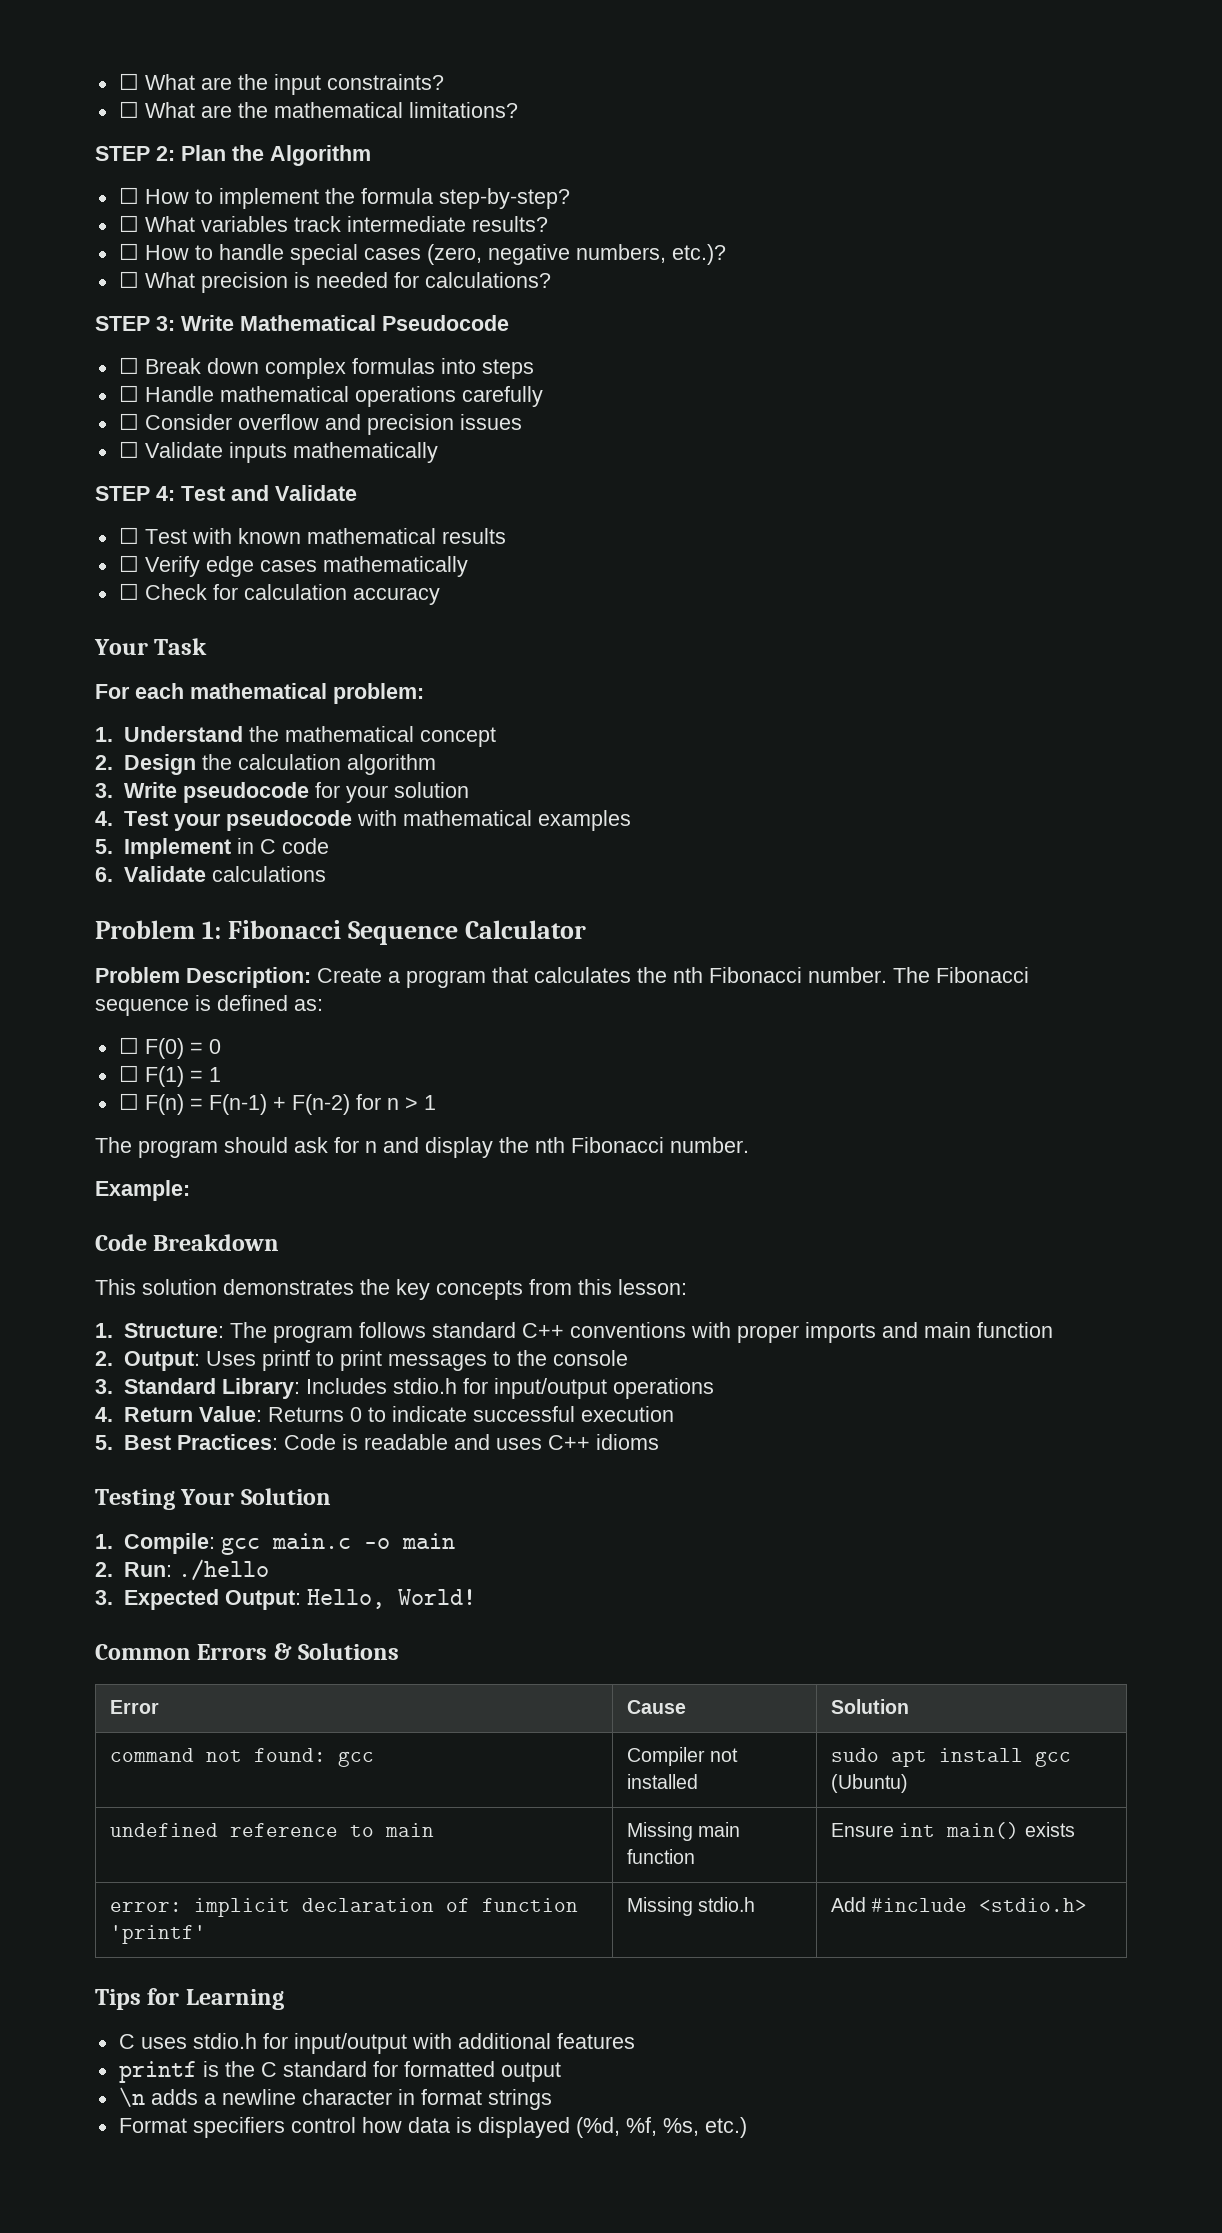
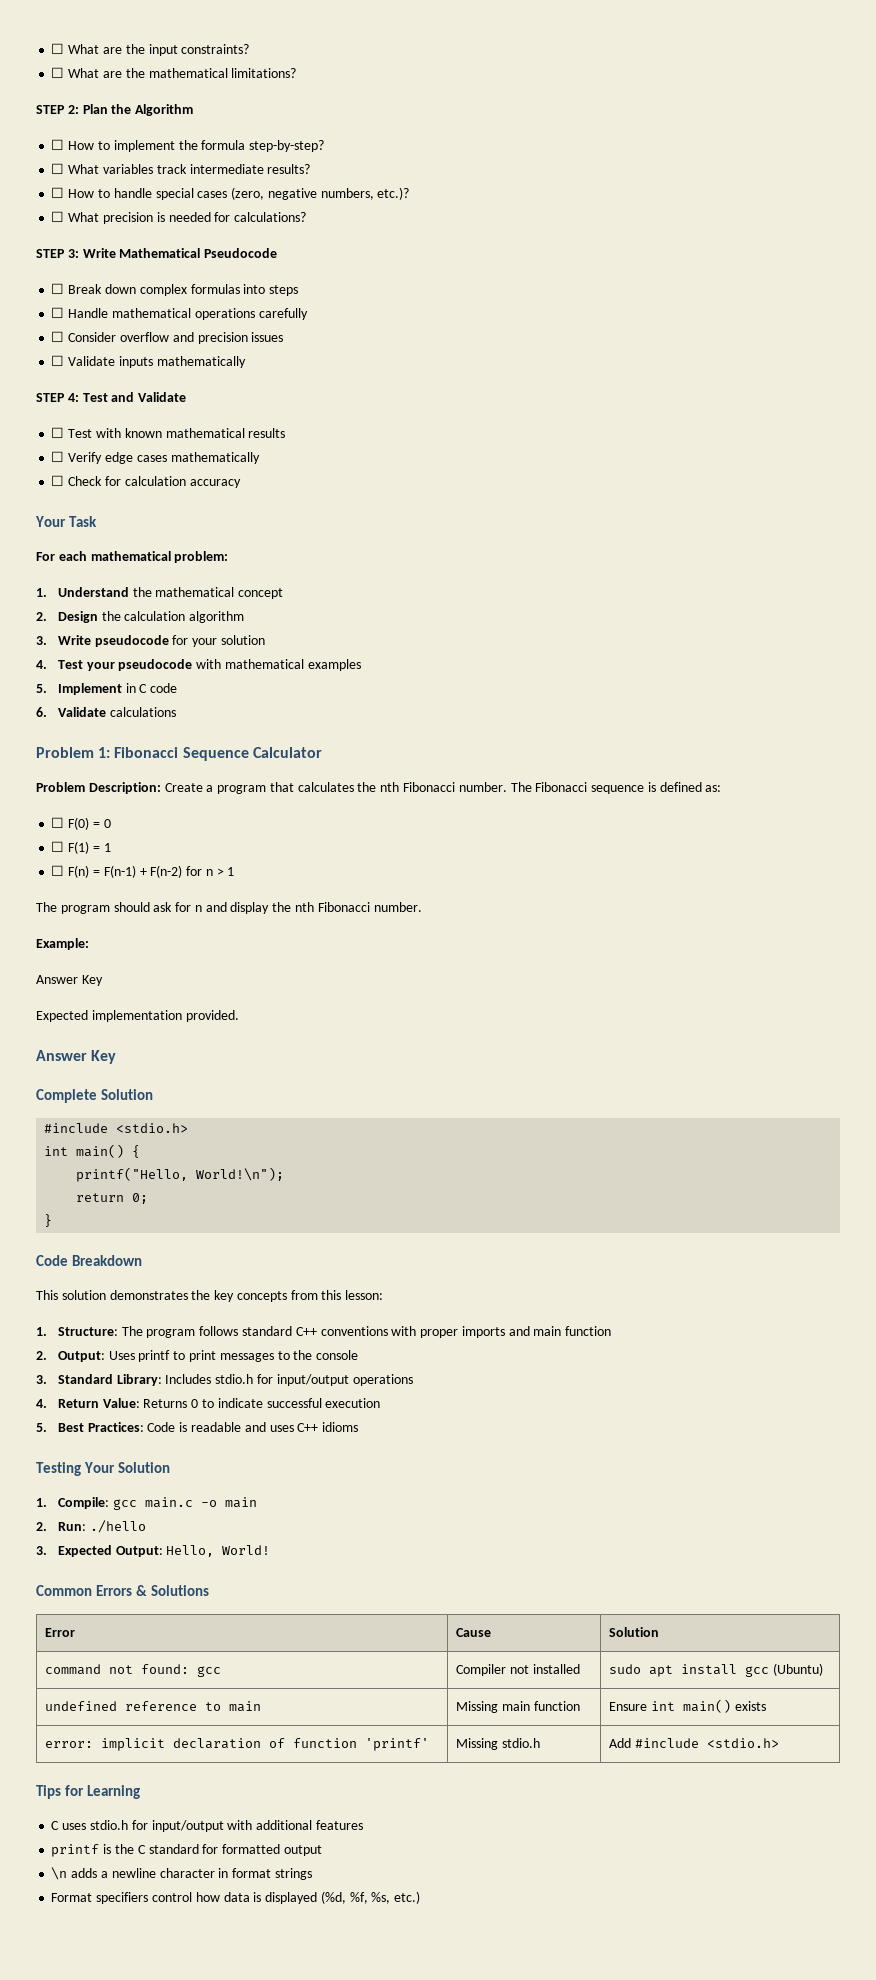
(190, 1190) none -> [36,975,103,986] [36,1010,239,1022] [36,1050,117,1064] [36,1089,153,1103] [44,1123,189,1133] [44,1144,141,1158] [76,1167,285,1182] [76,1193,149,1204] [44,1214,53,1227] // Answer Key // Expected implementation provided. // Answer Key // Complete Solution // #include <stdio.h> // int main() { // printf("Hello, World!\n"); // return 0; // }

